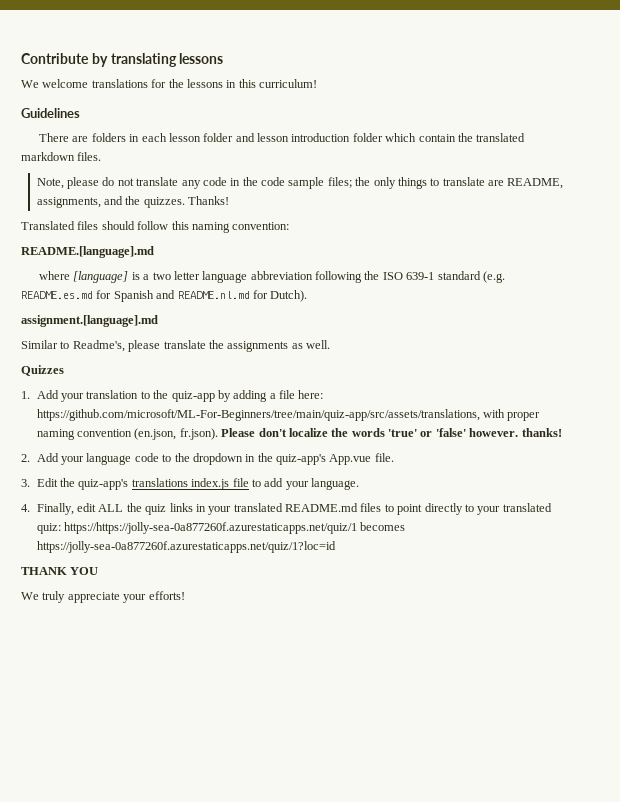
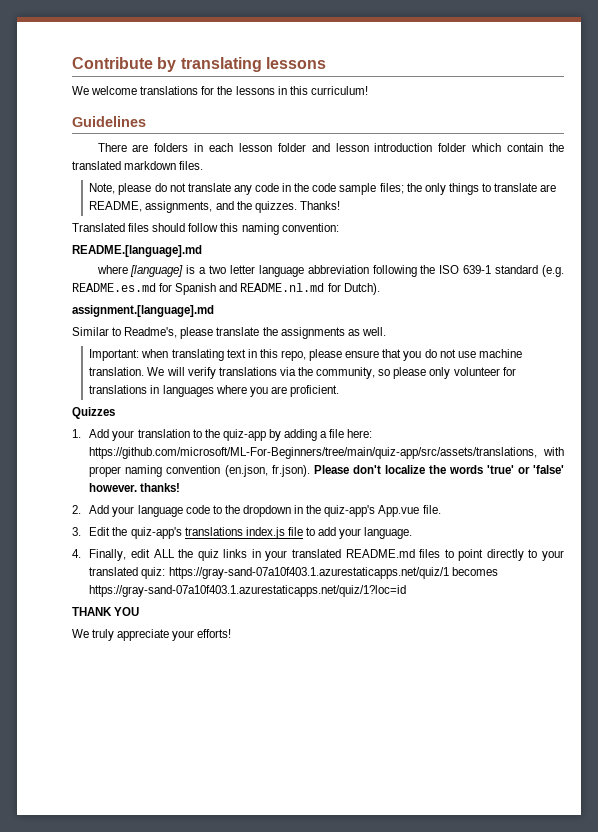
(330, 344) none -> [89,349,522,361] [89,367,516,379] [89,385,339,397] // Important: when translating text in this repo, please ensure that you do not use machine translation. We will verify translations via the community, so please only volunteer for translations in languages where you are proficient.
[64,522,406,534] [36,541,336,553] https://https://jolly-sea-0a877260f.azurestaticapps.net/quiz/1 becomes https://jolly-sea-0a877260f.azurestaticapps.net/quiz/1?loc=id -> [168,567,498,579] [89,585,407,597] https://gray-sand-07a10f403.1.azurestaticapps.net/quiz/1 becomes https://gray-sand-07a10f403.1.azurestaticapps.net/quiz/1?loc=id

